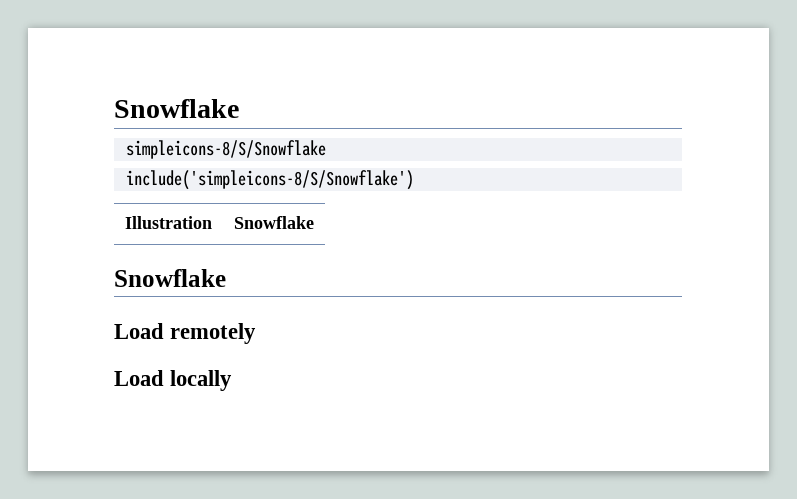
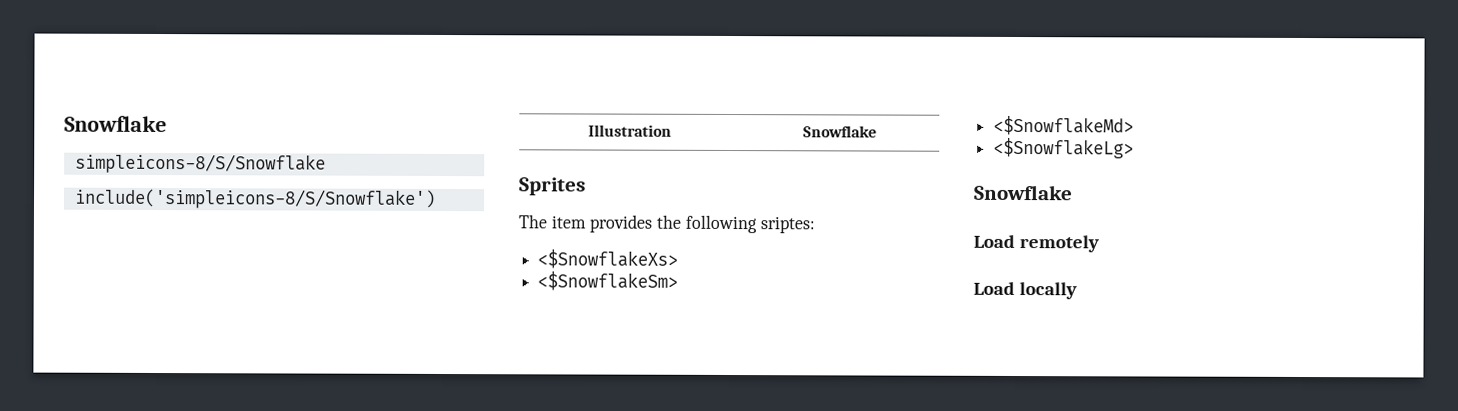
(314, 222) none -> [519,177,586,196] [518,214,815,234] [537,249,679,269] [537,271,679,291] [993,115,1135,136] [993,137,1135,159] // Sprites // The item provides the following sriptes: // <$SnowflakeXs> // <$SnowflakeSm> // <$SnowflakeMd> // <$SnowflakeLg>

